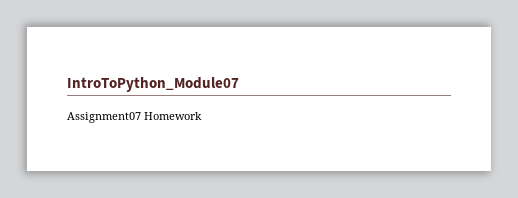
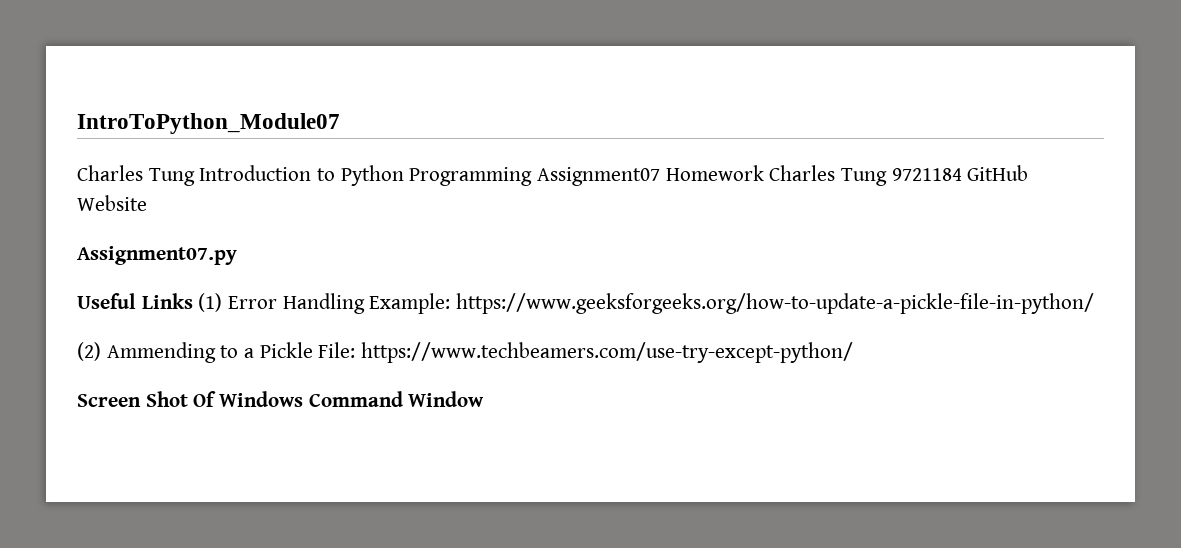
[67,112,202,123] Assignment07 Homework -> [77,165,1029,186] [77,195,147,211] [77,246,237,265] [77,293,1095,314] [77,342,854,363] [77,391,485,407] Charles Tung Introduction to Python Programming Assignment07 Homework Charles Tung 9721184 GitHub Website // Assignment07.py // Useful Links (1) Error Handling Example: https://www.geeksforgeeks.org/how-to-update-a-pickle-file-in-python/ // (2) Ammending to a Pickle File: https://www.techbeamers.com/use-try-except-python/ // Screen Shot Of Windows Command Window

